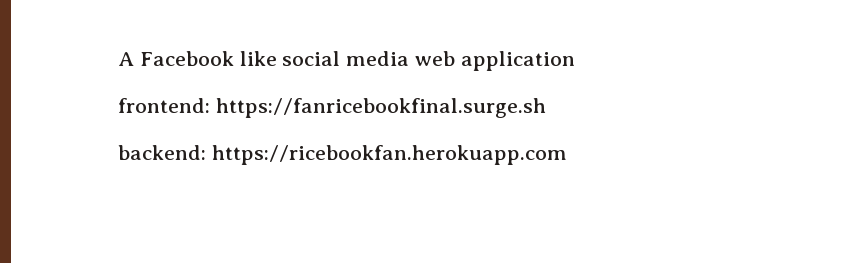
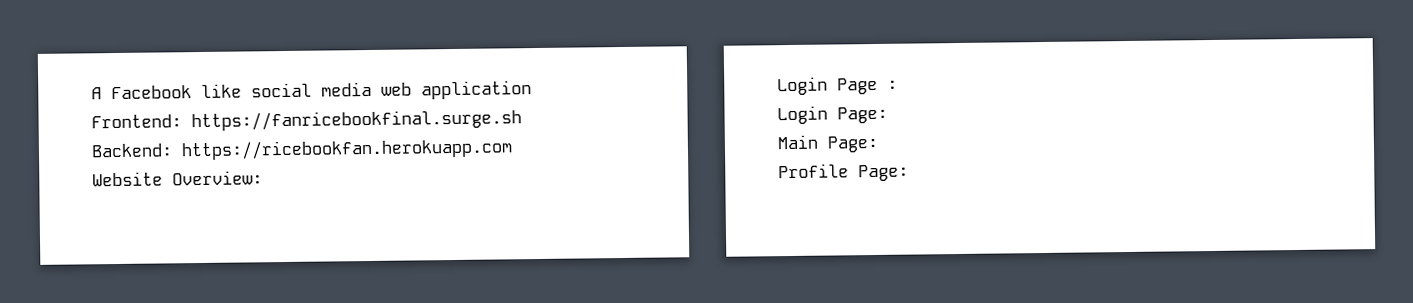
[118,98,210,113] frontend: -> [91,114,182,129] Frontend:
[118,145,206,160] backend: -> [91,143,173,158] Backend:
(567, 155) none -> [92,170,263,187] [777,76,898,96] [777,105,888,125] [777,134,879,153] [778,163,909,182] // Website Overview: // Login Page : // Login Page: // Main Page: // Profile Page:

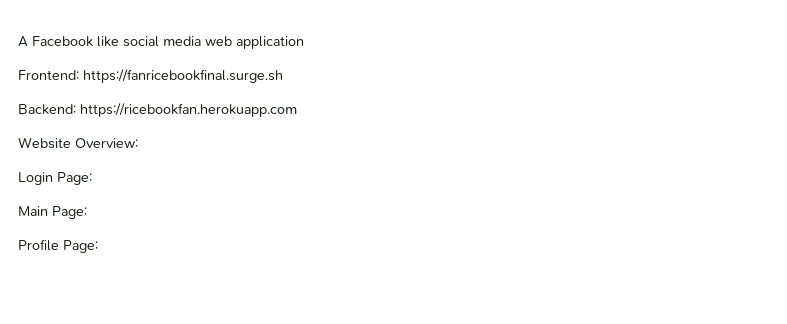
[777,76,898,96] // Login Page : -> (138, 143) none

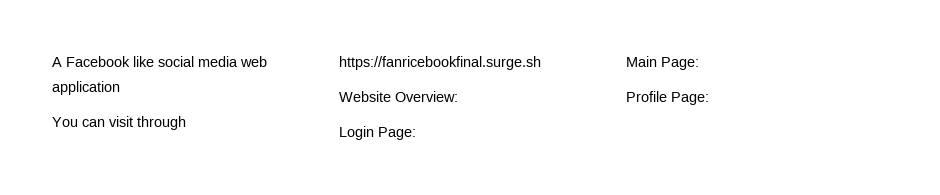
[18,70,79,80] Frontend: -> [52,116,186,130] You can visit through
[18,103,297,117] // Backend: https://ricebookfan.herokuapp.com -> (541, 63) none

